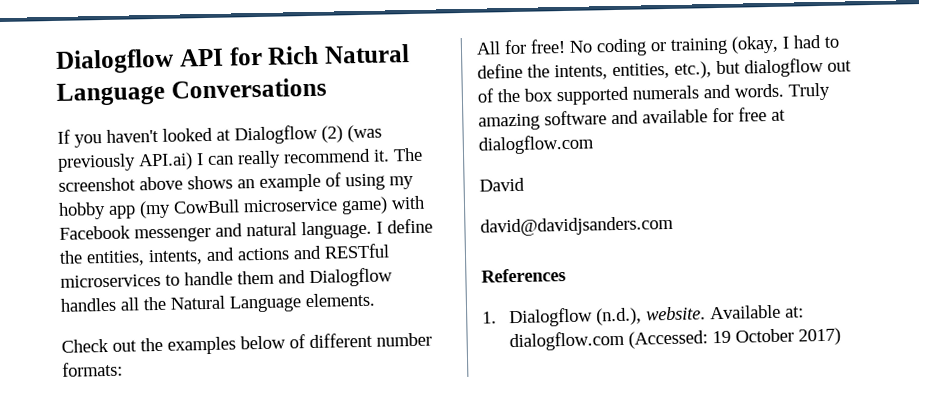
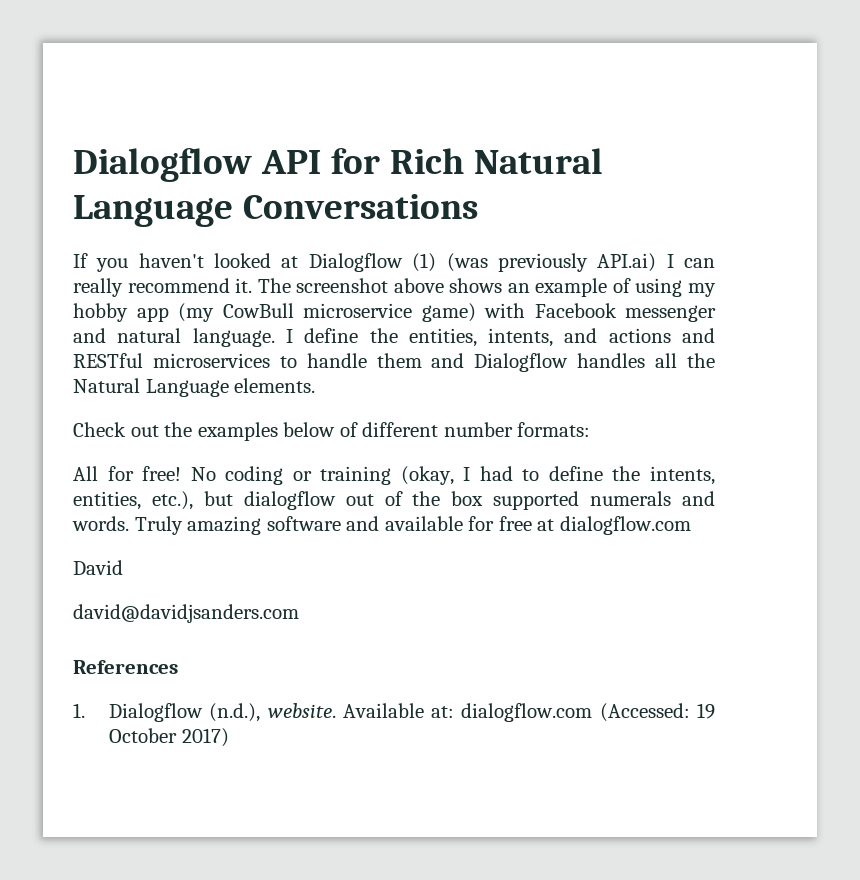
[321,125,343,143] (2) -> [412,253,437,272] (1)

